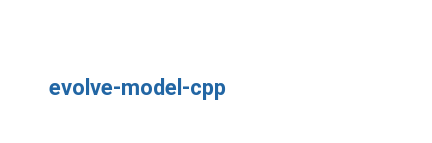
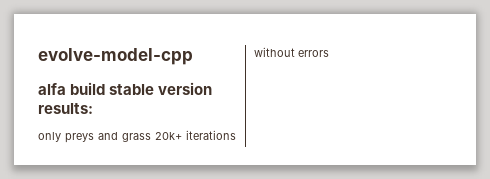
(226, 89) none -> [38,82,213,95] [38,103,93,114] [38,130,236,143] [254,47,329,57] // alfa build stable version results: // only preys and grass 20k+ iterations without errors

